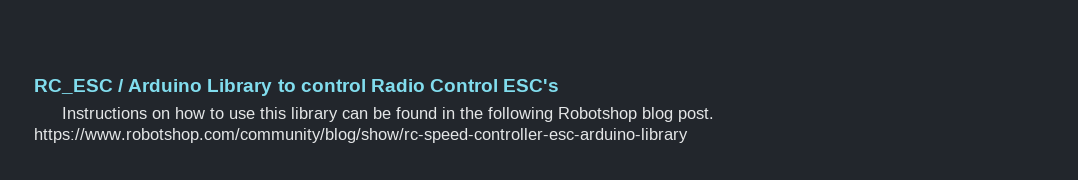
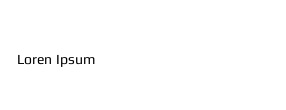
[34,79,560,96] [62,107,715,122] [34,128,688,143] RC_ESC / Arduino Library to control Radio Control ESC's // Instructions on how to use this library can be found in the following Robotshop blog post. https://www.robotshop.com/community/blog/show/rc-speed-controller-esc-arduino-library -> [17,54,95,67] Loren Ipsum

